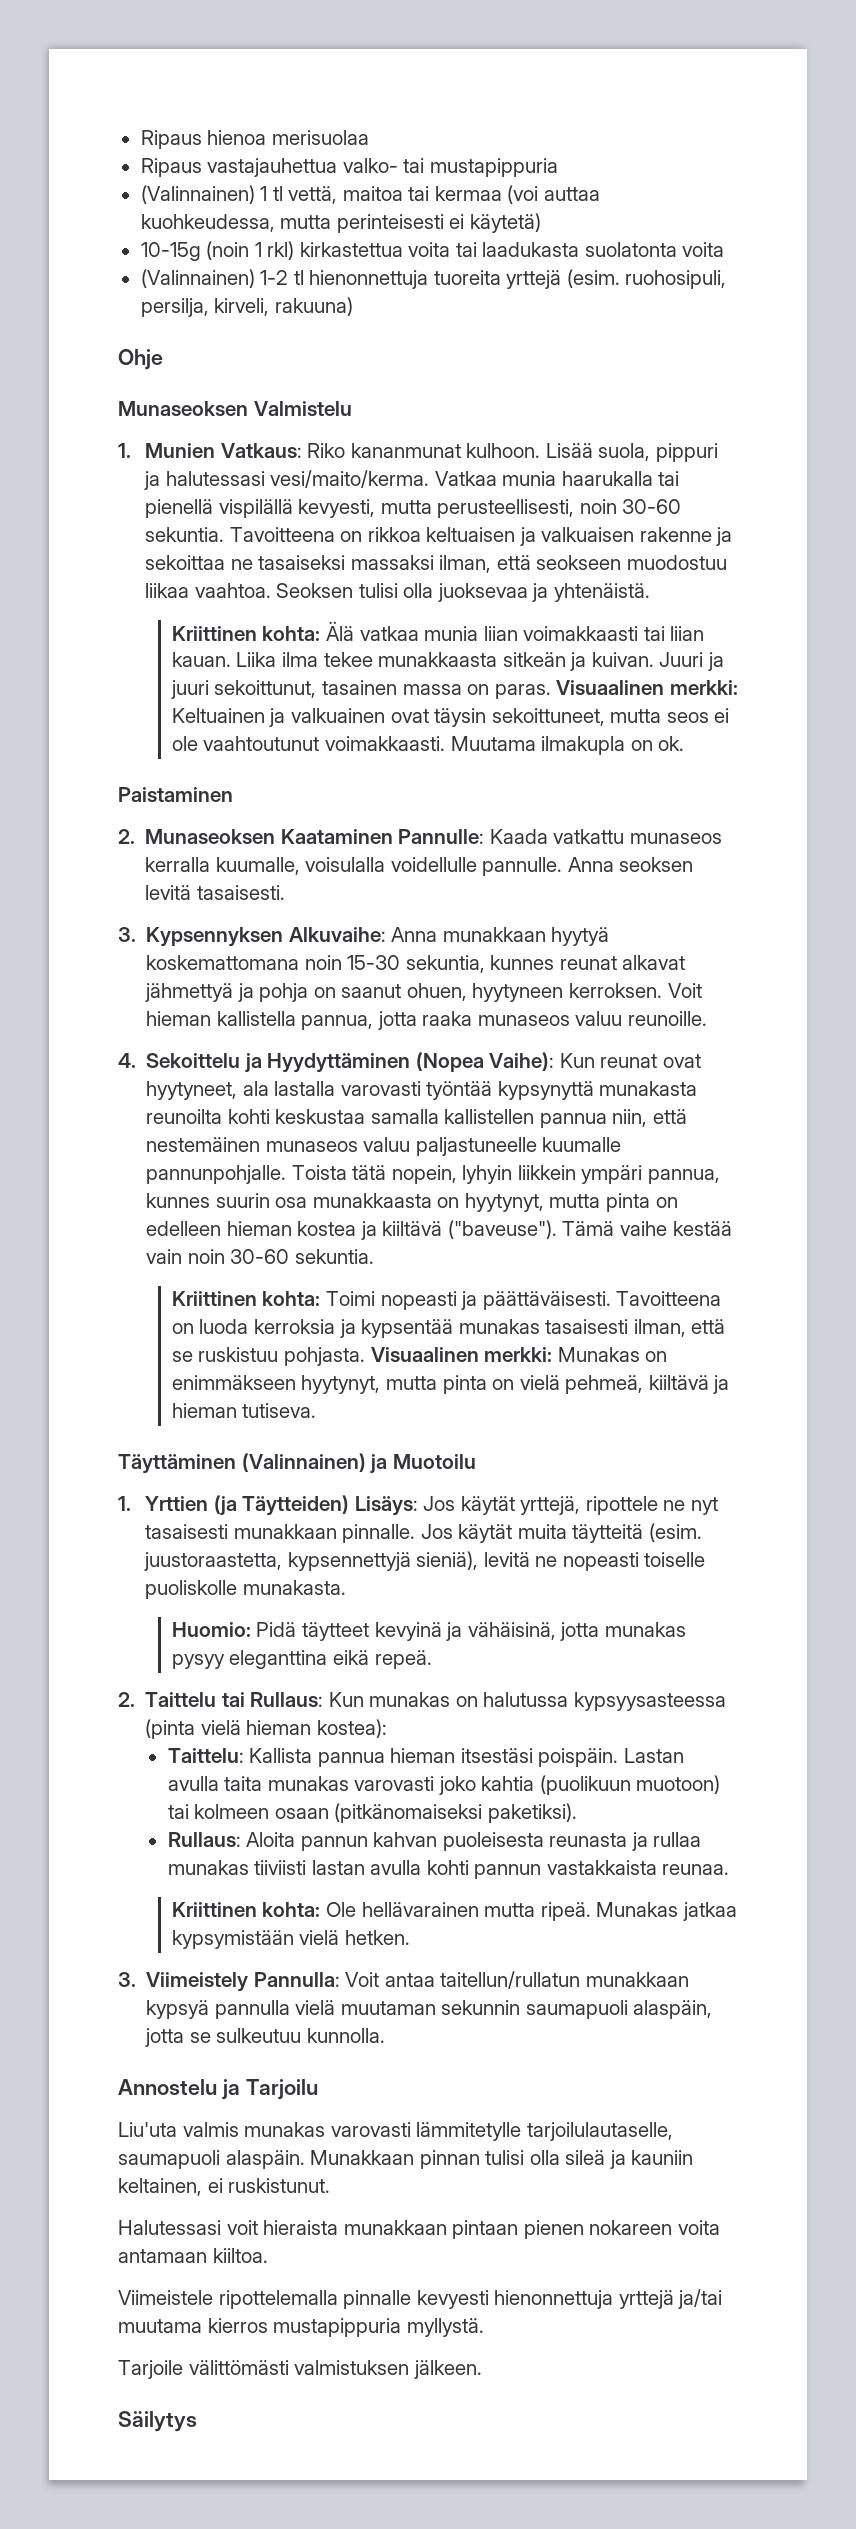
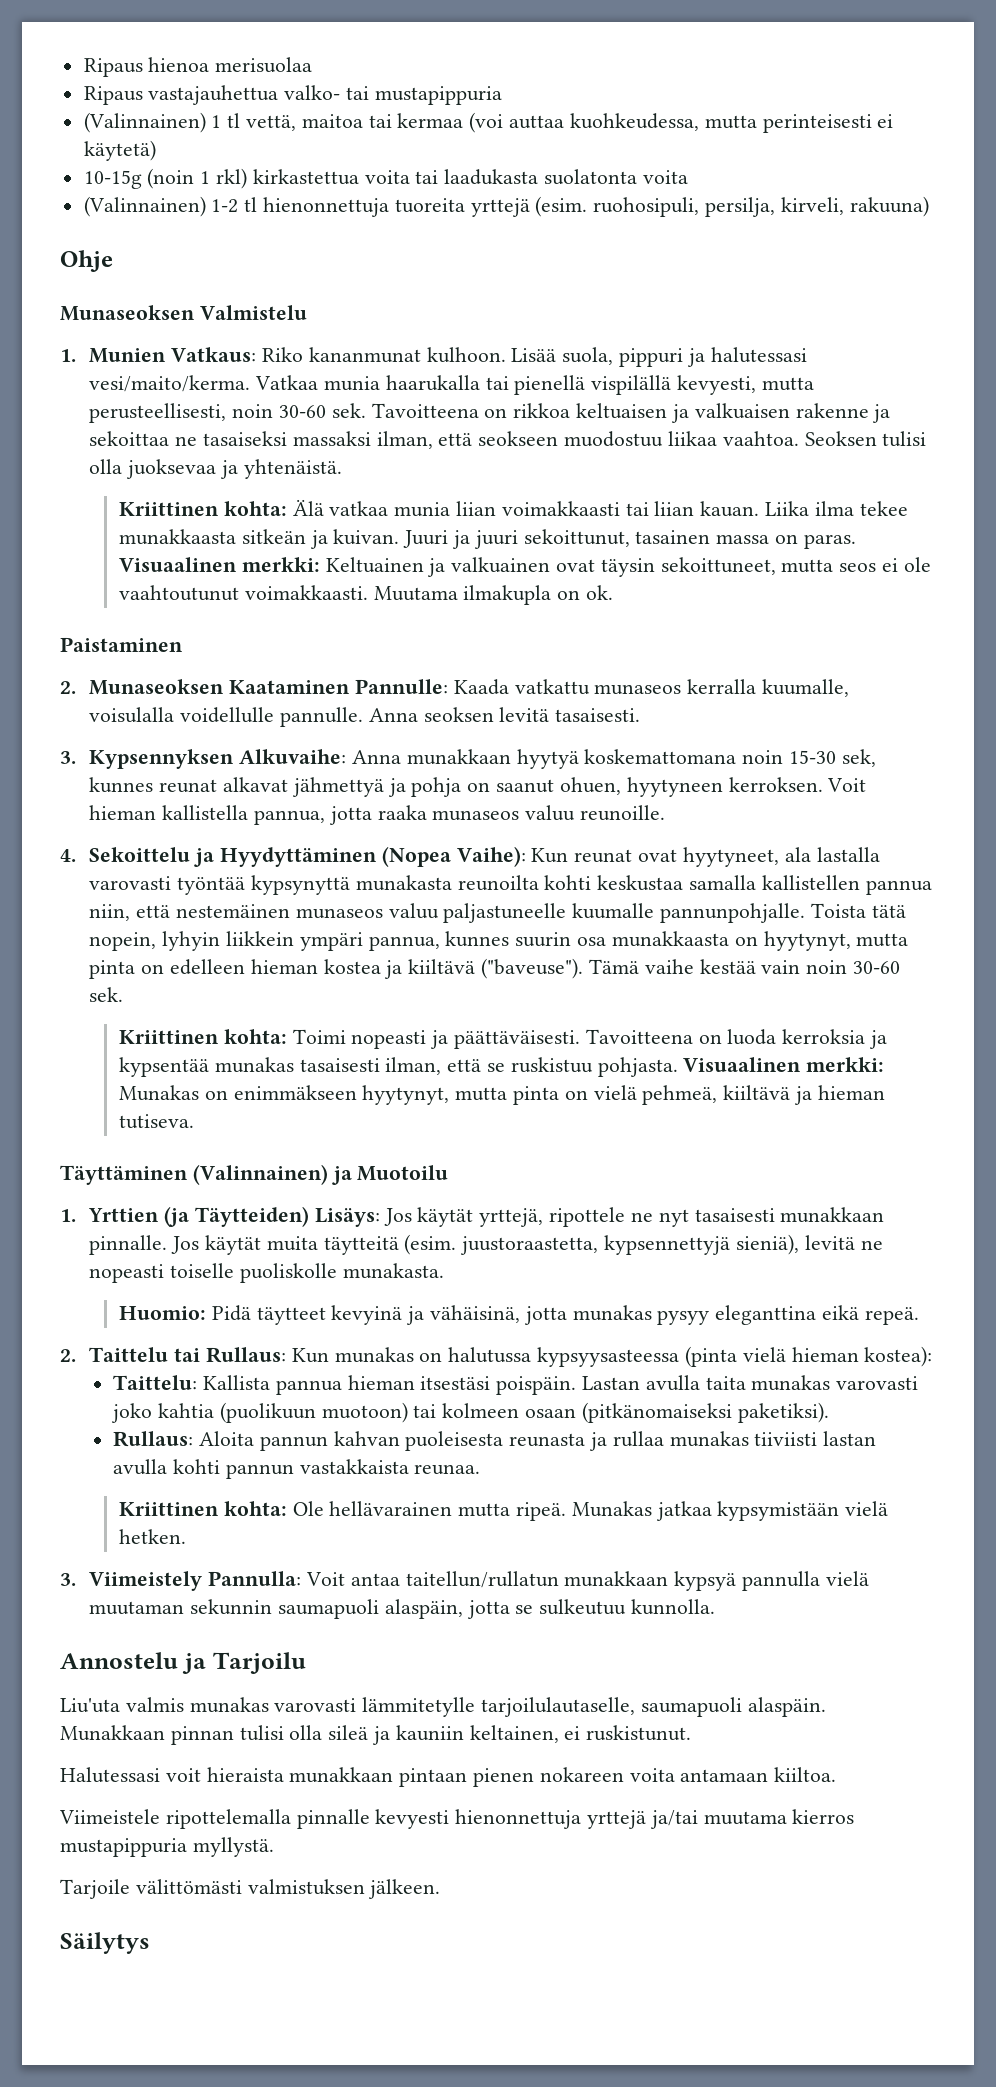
[144,527,224,542] sekuntia. -> [331,403,366,418] sek.
[405,955,485,973] sekuntia, -> [841,749,876,767] sek,
[294,1249,374,1264] sekuntia. -> [89,987,124,1002] sek.

